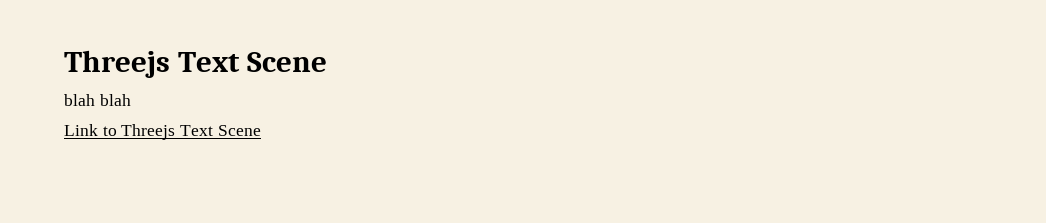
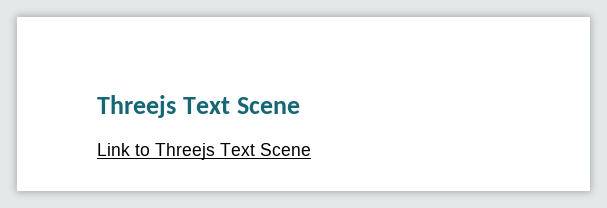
[64,50,328,78] [64,94,131,106] Threejs Text Scene // blah blah -> [97,95,300,118] Threejs Text Scene

